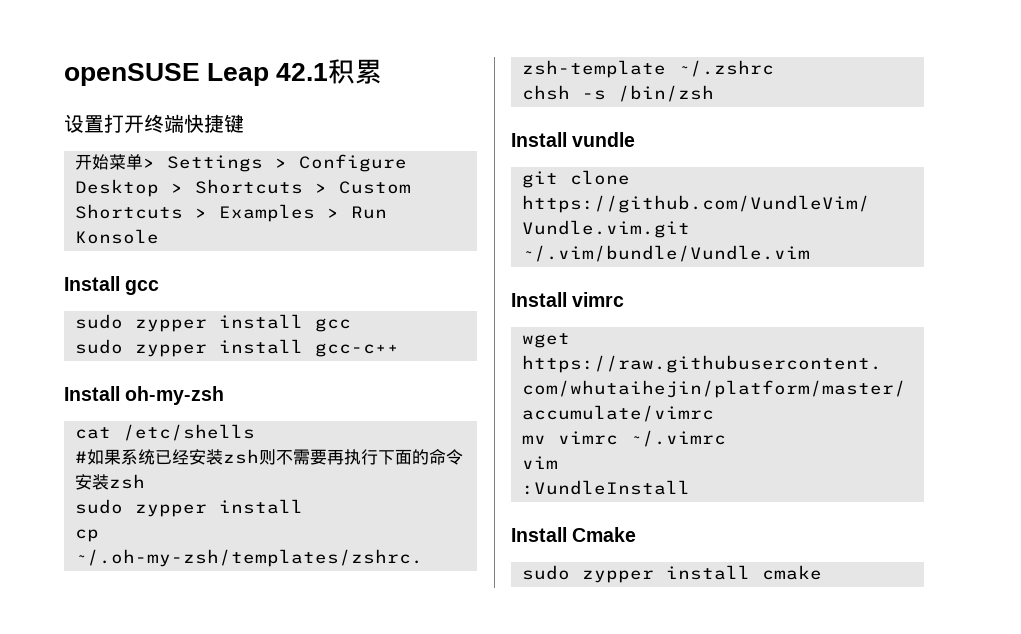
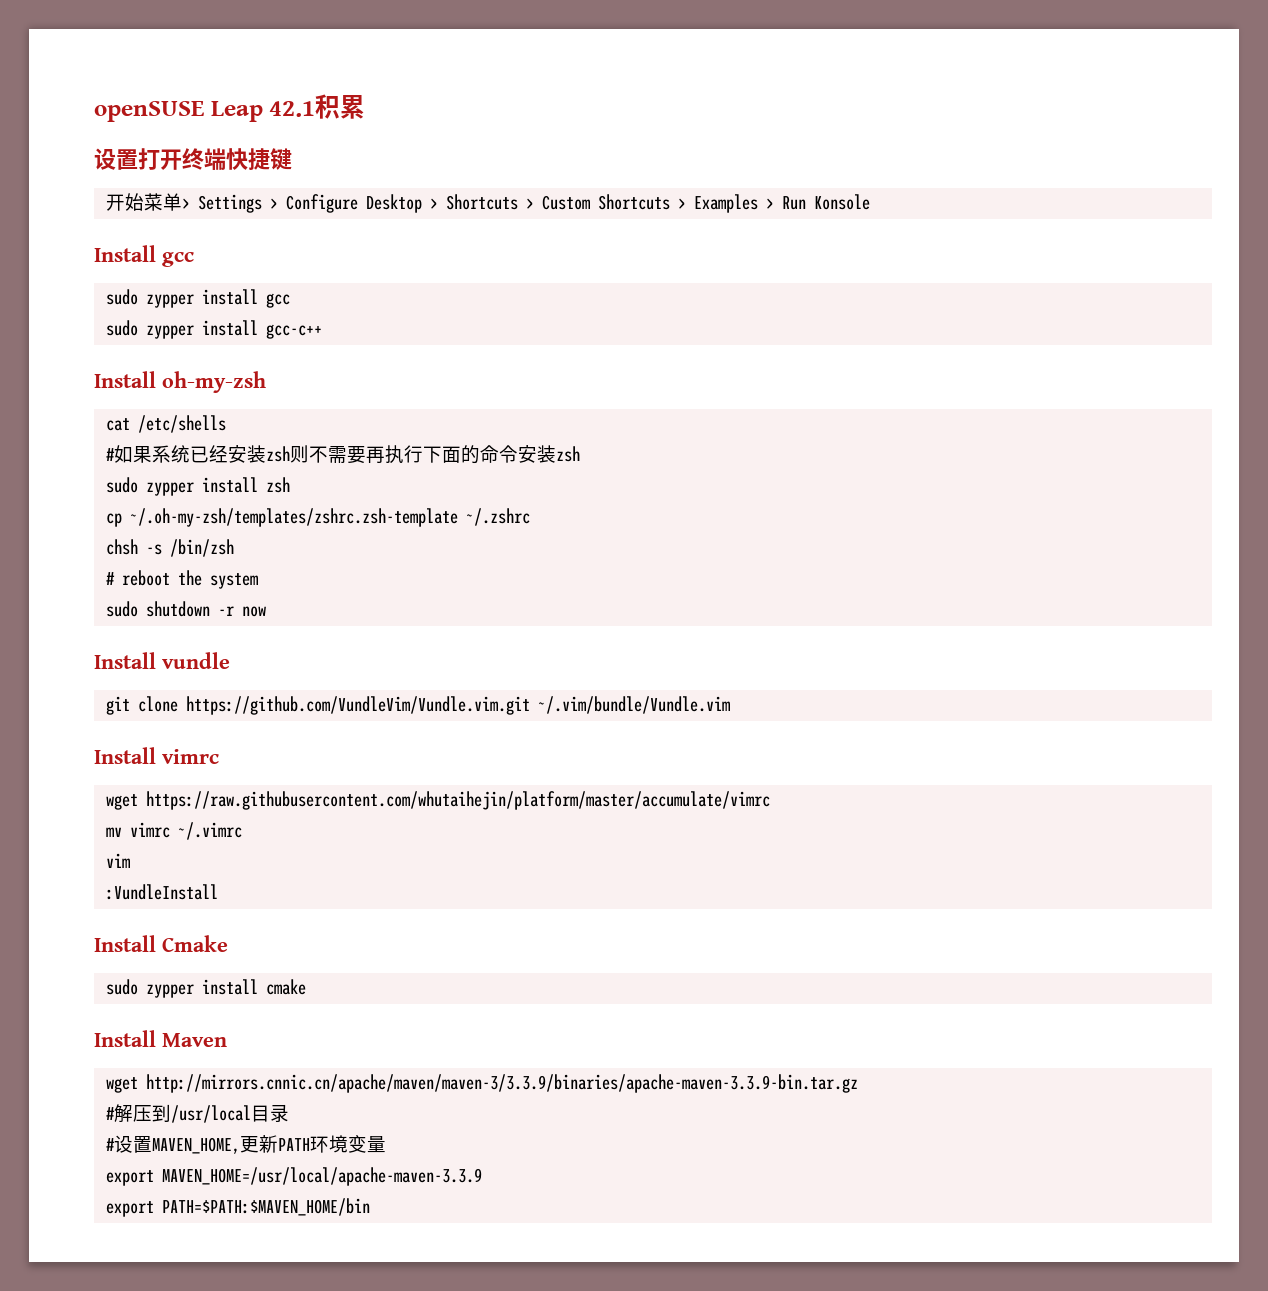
(303, 506) none -> [266,477,290,493] zsh
(714, 93) none -> [106,570,258,589] [106,601,266,617] // # reboot the system // sudo shutdown -r now
(822, 572) none -> [94,1030,227,1047] [106,1074,858,1093] [106,1104,289,1123] [106,1135,386,1154] [106,1167,482,1186] [106,1198,370,1217] // Install Maven // wget http://mirrors.cnnic.cn/apache/maven/maven-3/3.3.9/binaries/apache-maven-3.3.9-bin.tar.gz // #解压到/usr/local目录 // #设置MAVEN_HOME,更新PATH环境变量 // export MAVEN_HOME=/usr/local/apache-maven-3.3.9 // export PATH=$PATH:$MAVEN_HOME/bin

